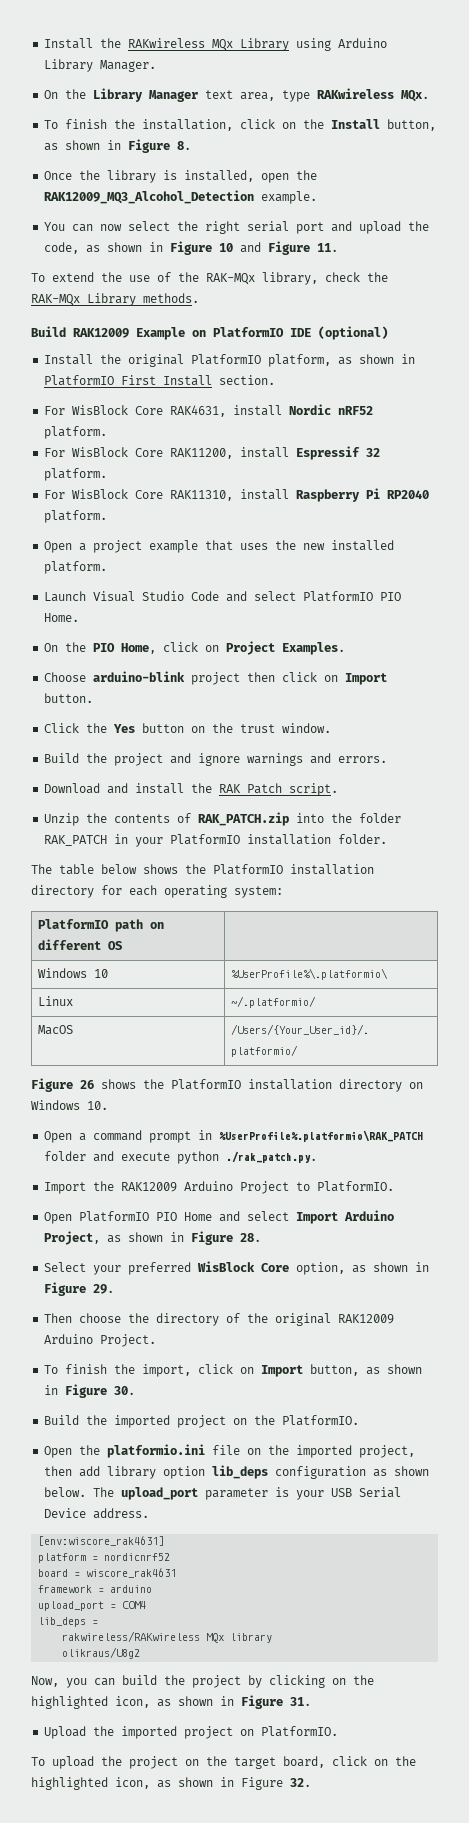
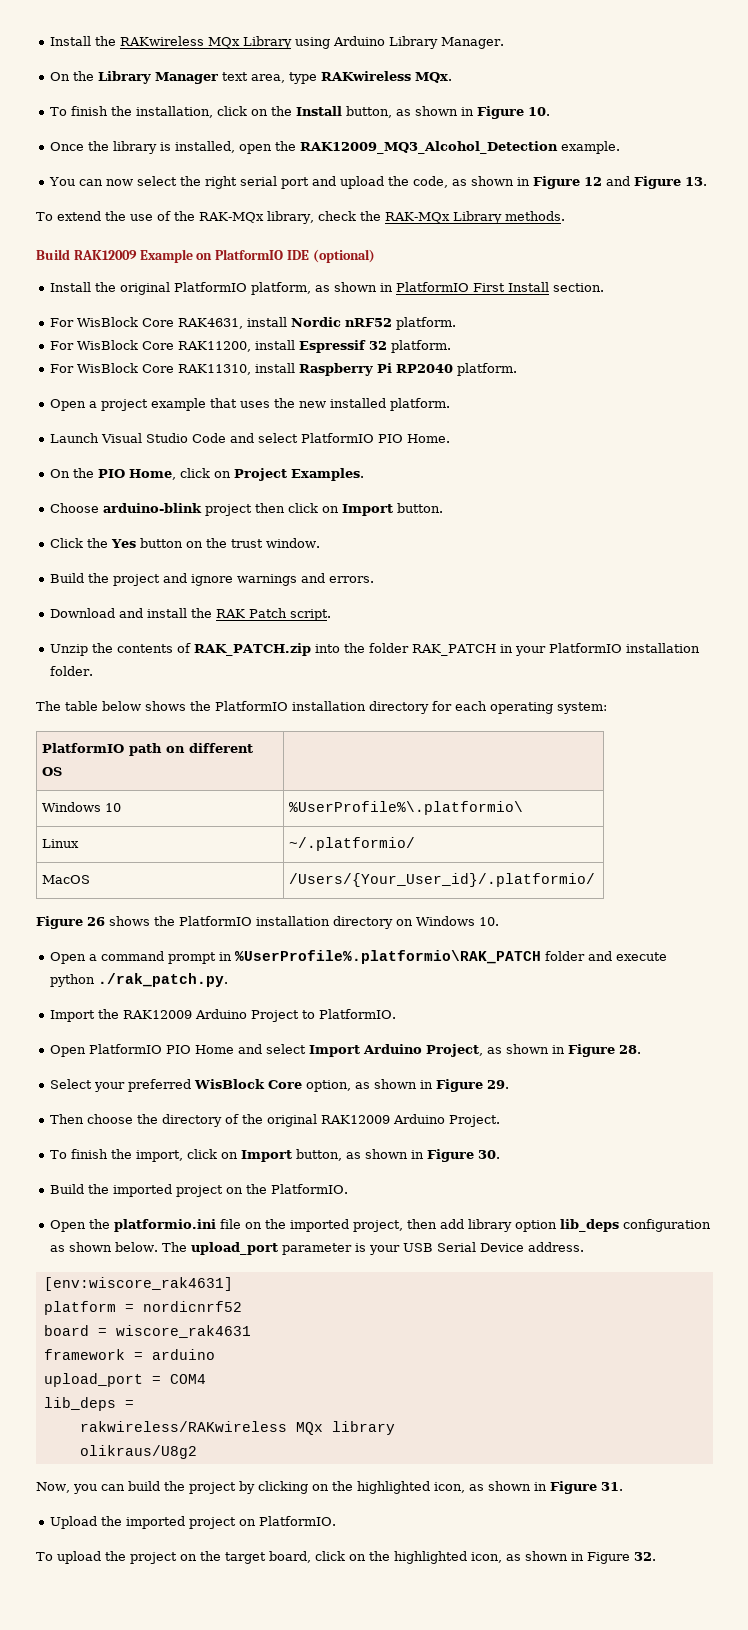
[177,141,192,150] 8. -> [528,107,551,116] 10.
[219,243,234,252] 10 -> [584,177,603,186] 12
[317,243,339,252] 11. -> [685,177,708,186] 13.

